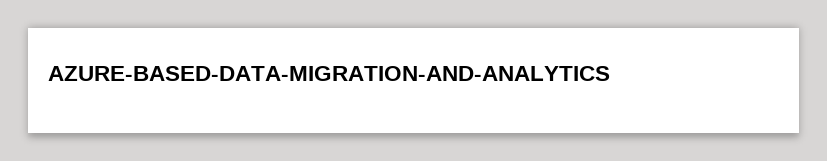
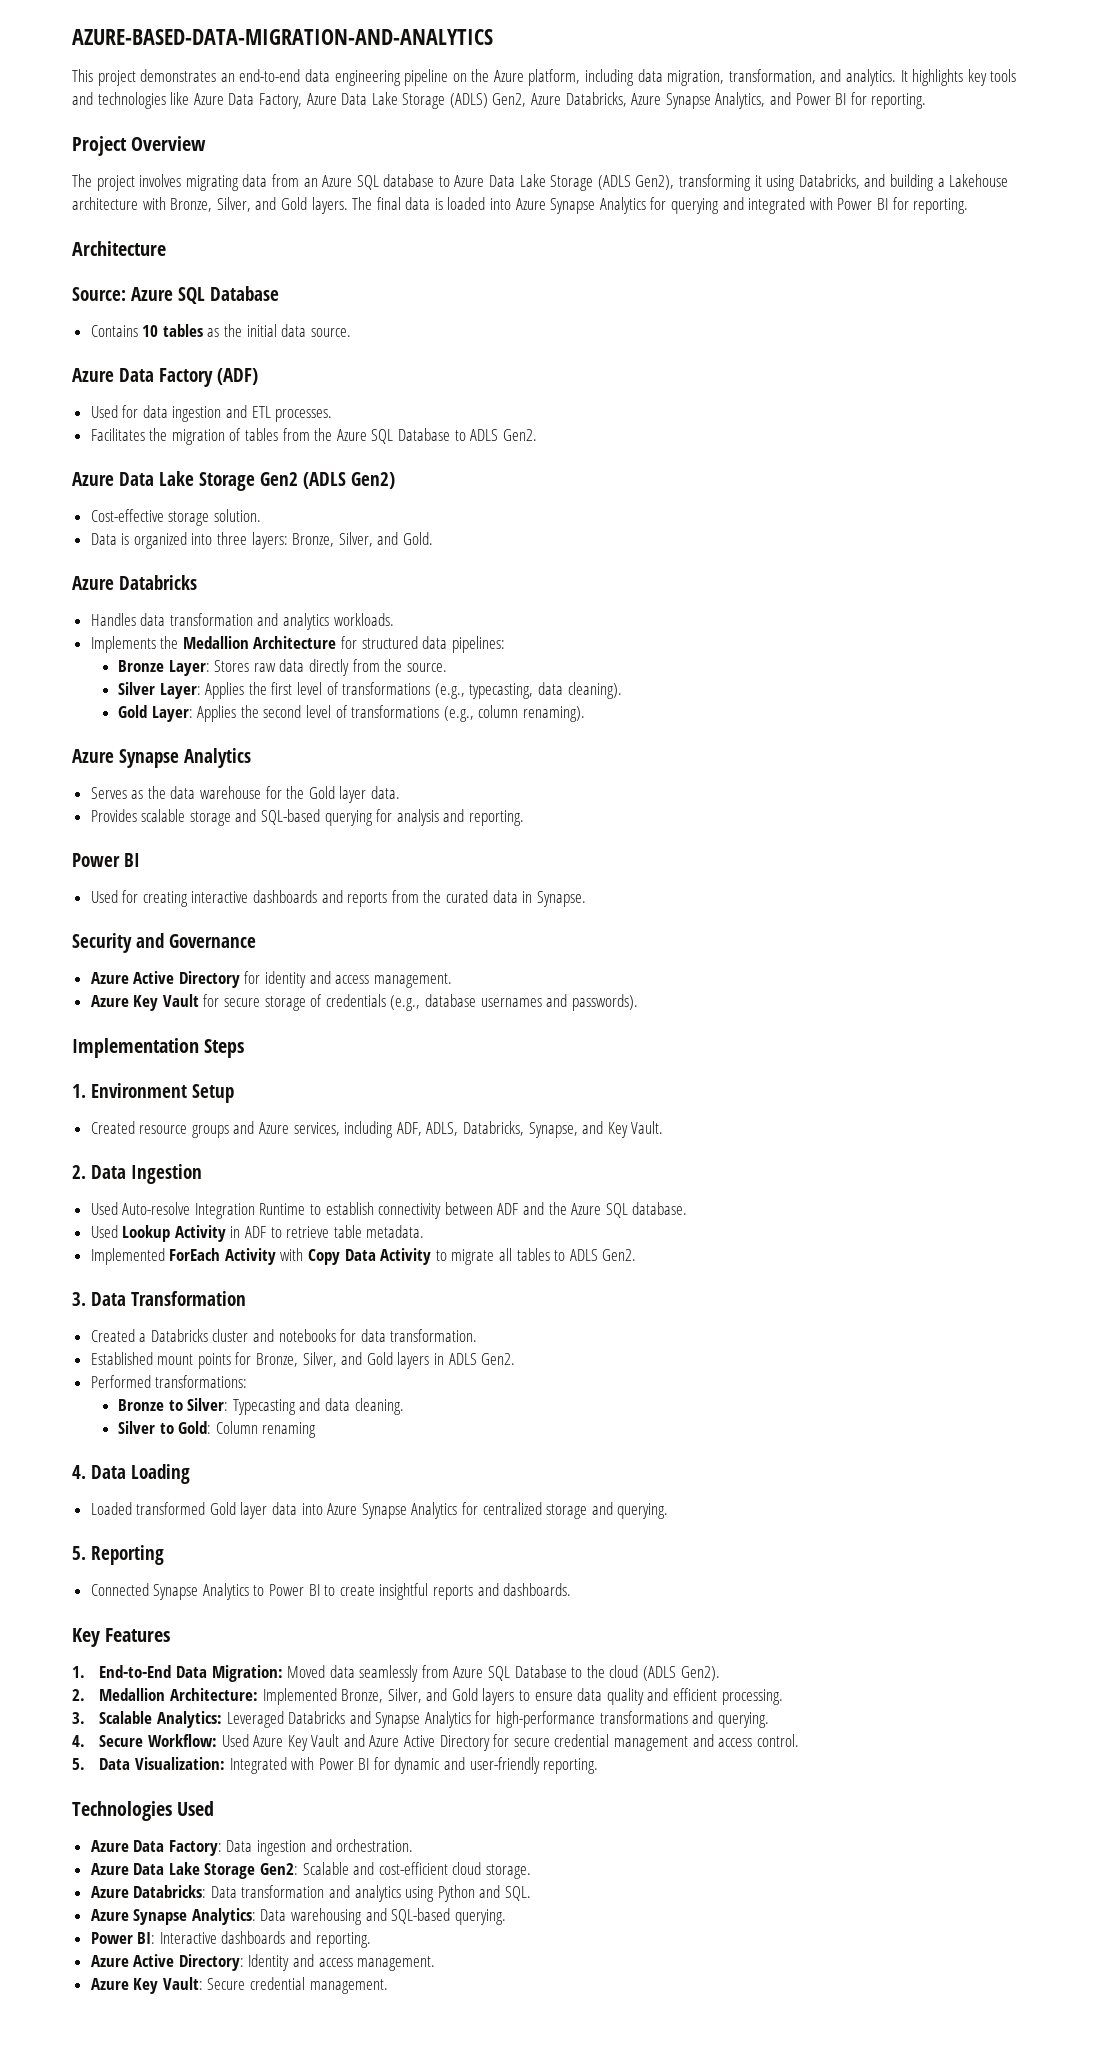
(610, 73) none -> [72,69,1017,86] [72,92,927,109] [72,136,207,156] [72,174,1009,191] [72,197,969,214] [72,241,166,256] [72,286,279,304] [90,324,351,337] [72,368,258,387] [90,405,333,422] [90,428,537,445] [72,471,395,491] [90,509,261,526] [90,532,434,549] [72,575,197,590] [90,613,394,630] [90,636,505,653] [118,659,447,676] [118,682,622,699] [118,705,585,722] [72,748,251,768] [90,786,401,803] [90,809,525,826] [72,853,140,867] [90,890,586,907] [72,933,256,953] [90,971,452,988] [90,994,638,1011] [72,1038,245,1058] [72,1083,234,1103] [90,1121,664,1138] [72,1164,202,1184] [90,1202,688,1219] [90,1225,425,1242] [90,1248,637,1265] [72,1291,246,1306] [90,1329,478,1342] [90,1352,516,1369] [90,1375,248,1388] [118,1398,404,1415] [118,1421,317,1438] [72,1464,190,1484] [90,1502,669,1519] [72,1545,164,1565] [90,1583,572,1600] [72,1628,171,1647] [72,1665,720,1682] [72,1688,783,1705] [72,1711,769,1728] [72,1734,799,1751] [72,1757,599,1774] [72,1801,215,1821] [90,1839,414,1856] [90,1862,532,1879] [90,1885,532,1902] [90,1908,506,1925] [90,1931,371,1948] [90,1954,436,1971] [90,1977,388,1994] // This project demonstrates an end-to-end data engineering pipeline on the Azure platform, including data migration, transformation, and analytics. It highlights key tools and technologies like Azure Data Factory, Azure Data Lake Storage (ADLS) Gen2, Azure Databricks, Azure Synapse Analytics, and Power BI for reporting. // Project Overview // The project involves migrating data from an Azure SQL database to Azure Data Lake Storage (ADLS Gen2), transforming it using Databricks, and building a Lakehouse architecture with Bronze, Silver, and Gold layers. The final data is loaded into Azure Synapse Analytics for querying and integrated with Power BI for reporting. // Architecture // Source: Azure SQL Database // Contains 10 tables as the initial data source. // Azure Data Factory (ADF) // Used for data ingestion and ETL processes. // Facilitates the migration of tables from the Azure SQL Database to ADLS Gen2. // Azure Data Lake Storage Gen2 (ADLS Gen2) // Cost-effective storage solution. // Data is organized into three layers: Bronze, Silver, and Gold. // Azure Databricks // Handles data transformation and analytics workloads. // Implements the Medallion Architecture for structured data pipelines: // Bronze Layer: Stores raw data directly from the source. // Silver Layer: Applies the first level of transformations (e.g., typecasting, data cleaning). // Gold Layer: Applies the second level of transformations (e.g., column renaming). // Azure Synapse Analytics // Serves as the data warehouse for the Gold layer data. // Provides scalable storage and SQL-based querying for analysis and reporting. // Power BI // Used for creating interactive dashboards and reports from the curated data in Synapse. // Security and Governance // Azure Active Directory for identity and access management. // Azure Key Vault for secure storage of credentials (e.g., database usernames and passwords). // Implementation Steps // 1. Environment Setup // Created resource groups and Azure services, including ADF, ADLS, Databricks, Synapse, and Key Vault. // 2. Data Ingestion // Used Auto-resolve Integration Runtime to establish connectivity between ADF and the Azure SQL database. // Used Lookup Activity in ADF to retrieve table metadata. // Implemented ForEach Activity with Copy Data Activity to migrate all tables to ADLS Gen2. // 3. Data Transformation // Created a Databricks cluster and notebooks for data transformation. // Established mount points for Bronze, Silver, and Gold layers in ADLS Gen2. // Performed transformations: // Bronze to Silver: Typecasting and data cleaning. // Silver to Gold: Column renaming // 4. Data Loading // Loaded transformed Gold layer data into Azure Synapse Analytics for centralized storage and querying. // 5. Reporting // Connected Synapse Analytics to Power BI to create insightful reports and dashboards. // Key Features // 1. End-to-End Data Migration: Moved data seamlessly from Azure SQL Database to the cloud (ADLS Gen2). // 2. Medallion Architecture: Implemented Bronze, Silver, and Gold layers to ensure data quality and efficient processing. // 3. Scalable Analytics: Leveraged Databricks and Synapse Analytics for high-performance transformations and querying. // 4. Secure Workflow: Used Azure Key Vault and Azure Active Directory for secure credential management and access control. // 5. Data Visualization: Integrated with Power BI for dynamic and user-friendly reporting. // Technologies Used // Azure Data Factory: Data ingestion and orchestration. // Azure Data Lake Storage Gen2: Scalable and cost-efficient cloud storage. // Azure Databricks: Data transformation and analytics using Python and SQL. // Azure Synapse Analytics: Data warehousing and SQL-based querying. // Power BI: Interactive dashboards and reporting. // Azure Active Directory: Identity and access management. // Azure Key Vault: Secure credential management.

